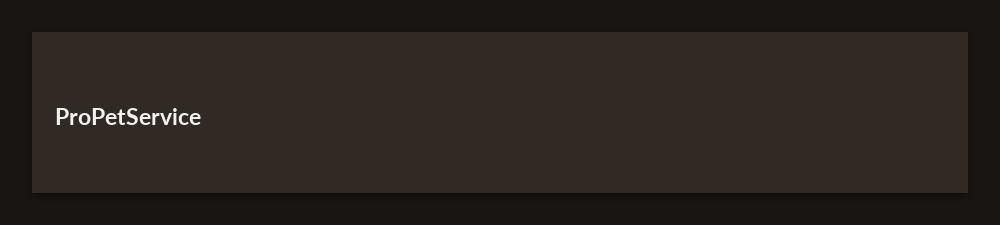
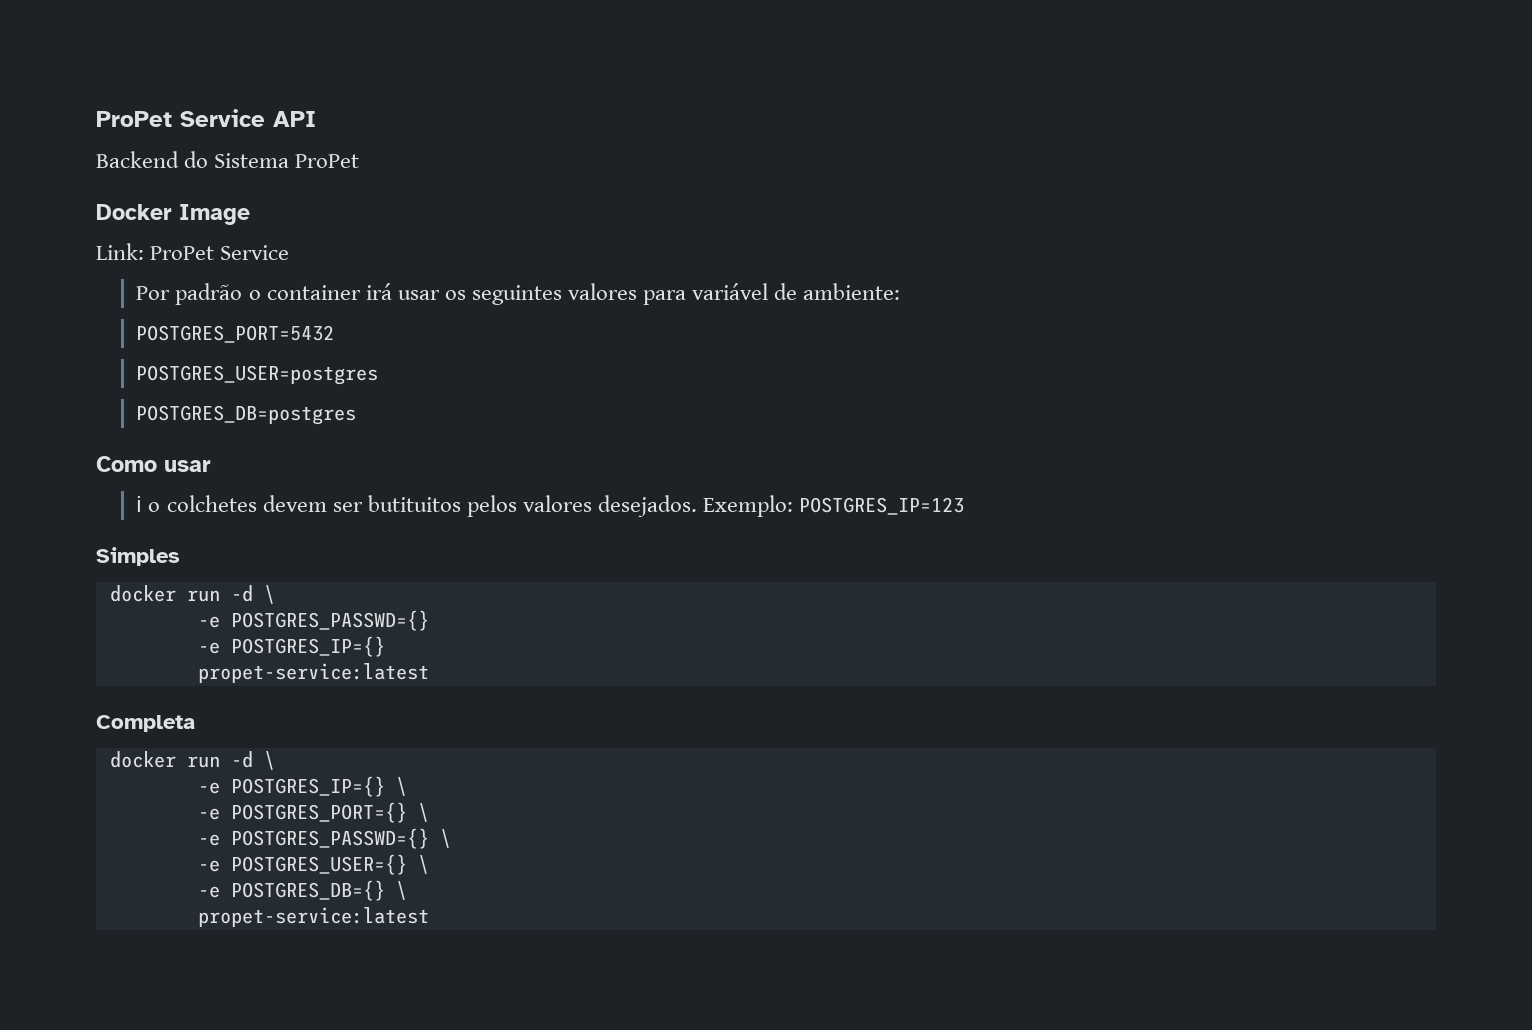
[55,108,201,125] ProPetService -> [96,109,316,127] [96,151,360,168] [96,204,250,225] [96,243,290,260] [136,283,901,305] [136,325,335,343] [136,365,379,385] [136,405,357,425] [96,456,211,472] [136,495,965,517] [96,547,180,566] [109,585,275,604] [197,610,429,631] [197,636,385,657] [197,663,429,683] [96,715,195,732] [109,751,275,770] [197,776,407,797] [197,802,429,823] [197,828,451,849] [197,854,429,875] [197,880,407,901] [197,907,429,927] ProPet Service API // Backend do Sistema ProPet // Docker Image // Link: ProPet Service // Por padrão o container irá usar os seguintes valores para variável de ambiente: // POSTGRES_PORT=5432 // POSTGRES_USER=postgres // POSTGRES_DB=postgres // Como usar // ℹ o colchetes devem ser butituitos pelos valores desejados. Exemplo: POSTGRES_IP=123 // Simples // docker run -d \ // -e POSTGRES_PASSWD={} // -e POSTGRES_IP={} // propet-service:latest // Completa // docker run -d \ // -e POSTGRES_IP={} \ // -e POSTGRES_PORT={} \ // -e POSTGRES_PASSWD={} \ // -e POSTGRES_USER={} \ // -e POSTGRES_DB={} \ // propet-service:latest

